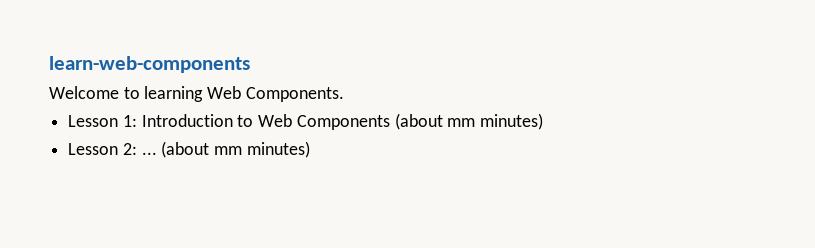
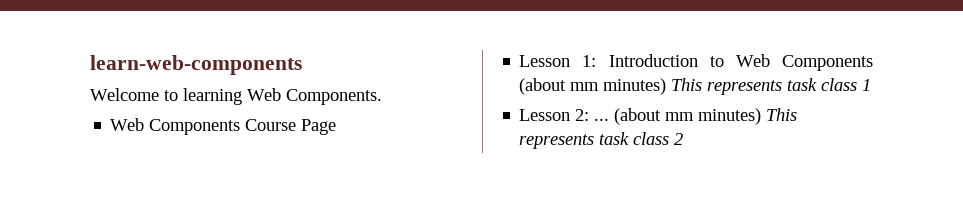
(344, 94) none -> [110,118,337,135] // Web Components Course Page
(544, 121) none -> [671,78,872,95] This represents task class 1
(310, 149) none -> [766,108,798,121] [519,132,684,149] This represents task class 2

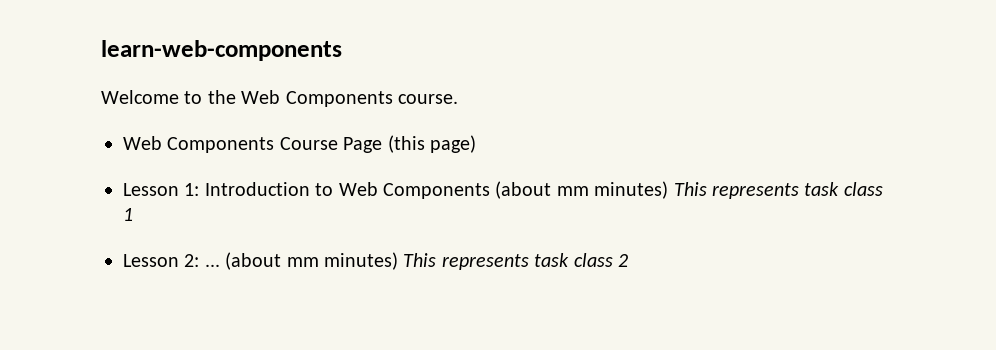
[183,88,382,105] learning Web Components. -> [207,90,458,107] the Web Components course.
(337, 127) none -> [387,135,476,153] (this page)

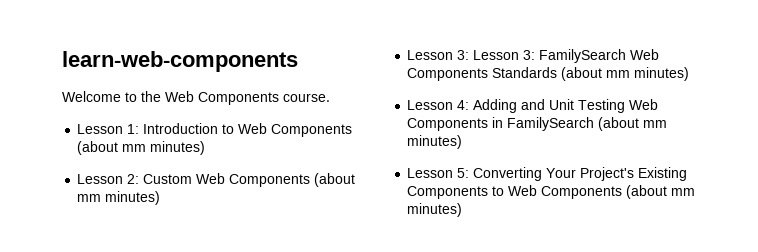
[123,135,476,153] // Web Components Course Page (this page) -> (330, 97) none
[673,182,883,199] [123,208,133,221] This represents task class 1 -> (206, 148) none
[204,252,628,270] ... (about mm minutes) This represents task class 2 -> [143,173,356,187] [77,191,161,205] [407,49,660,63] [407,67,690,81] [407,99,659,113] [407,117,668,131] [407,135,463,149] [407,167,688,181] [407,185,696,199] [407,203,463,217] Custom Web Components (about mm minutes) // Lesson 3: Lesson 3: FamilySearch Web Components Standards (about mm minutes) // Lesson 4: Adding and Unit Testing Web Components in FamilySearch (about mm minutes) // Lesson 5: Converting Your Project's Existing Components to Web Components (about mm minutes)

